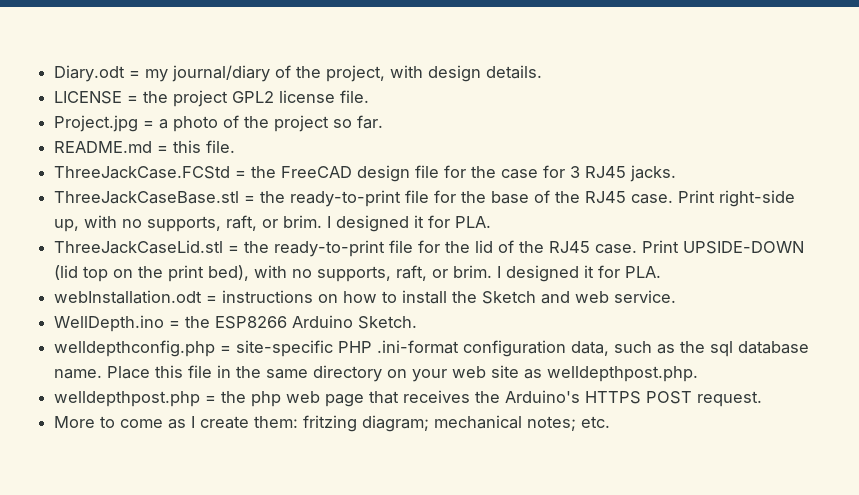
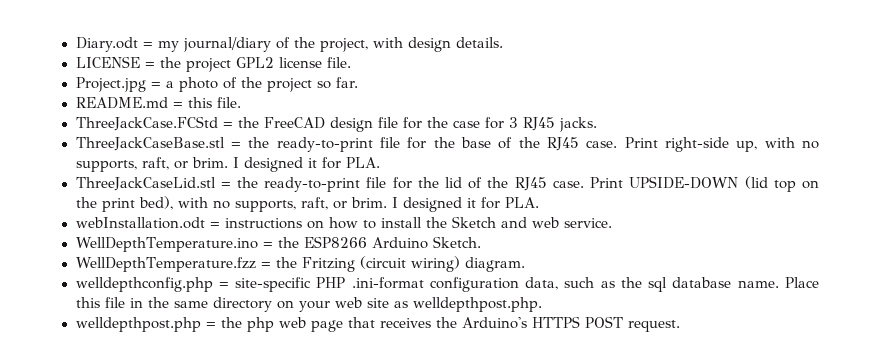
[54,315,165,332] WellDepth.ino -> [75,237,259,252] WellDepthTemperature.ino
(418, 322) none -> [75,256,526,272] // WellDepthTemperature.fzz = the Fritzing (circuit wiring) diagram.
[54,415,611,432] // More to come as I create them: fritzing diagram; mechanical notes; etc. -> (680, 326) none

